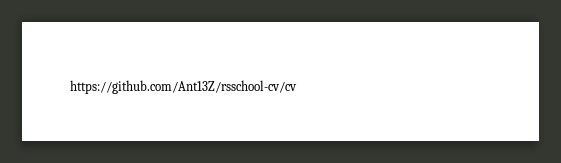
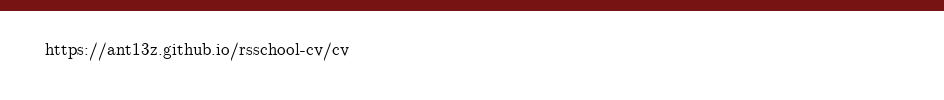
[70,80,297,94] https://github.com/Ant13Z/rsschool-cv/cv -> [45,42,349,61] https://ant13z.github.io/rsschool-cv/cv

